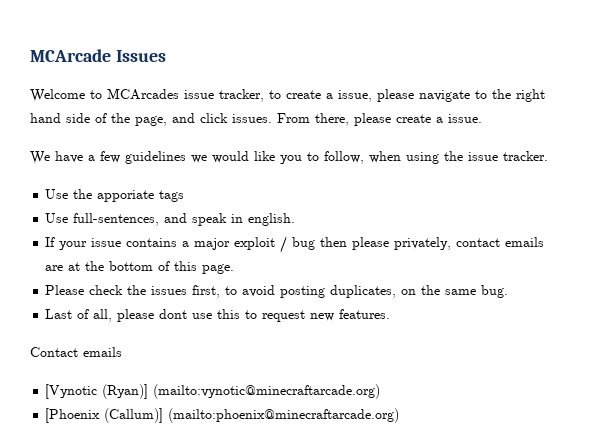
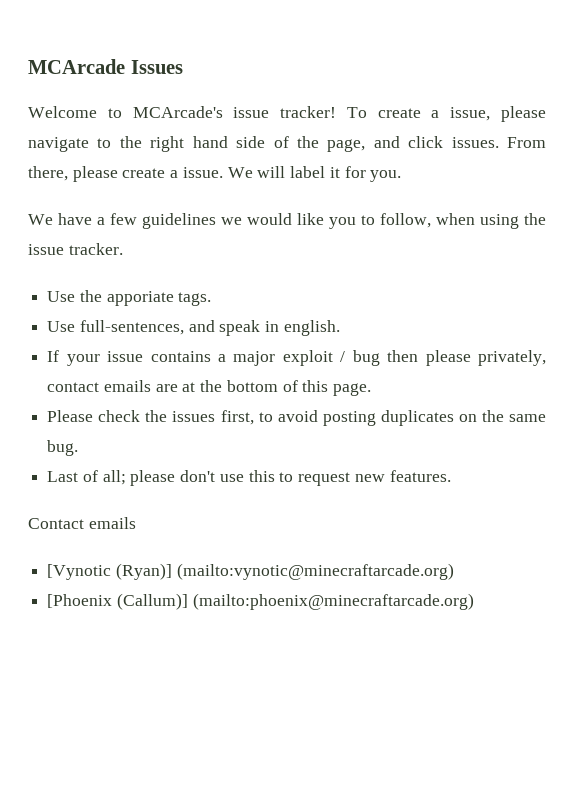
[107,88,281,102] MCArcades issue tracker, to -> [132,106,367,118] MCArcade's issue tracker! To
(482, 118) none -> [227,166,402,182] We will label it for you.
[159,190,185,202] tags -> [178,292,212,306] tags.
[330,285,397,298] duplicates, -> [380,410,454,426] duplicates
[93,309,188,322] all, please dont -> [102,470,216,486] all; please don't

